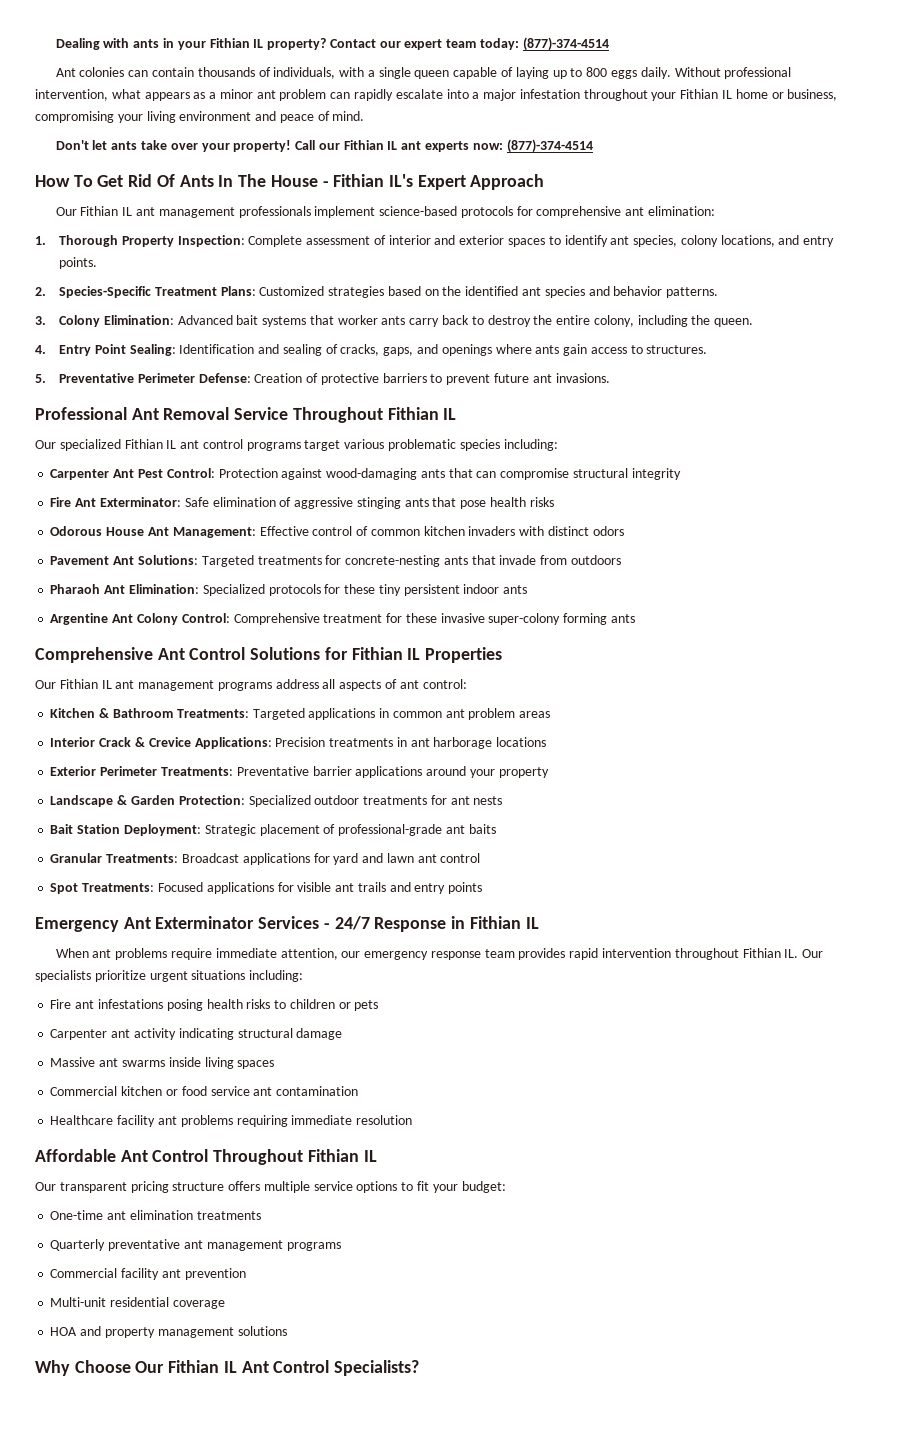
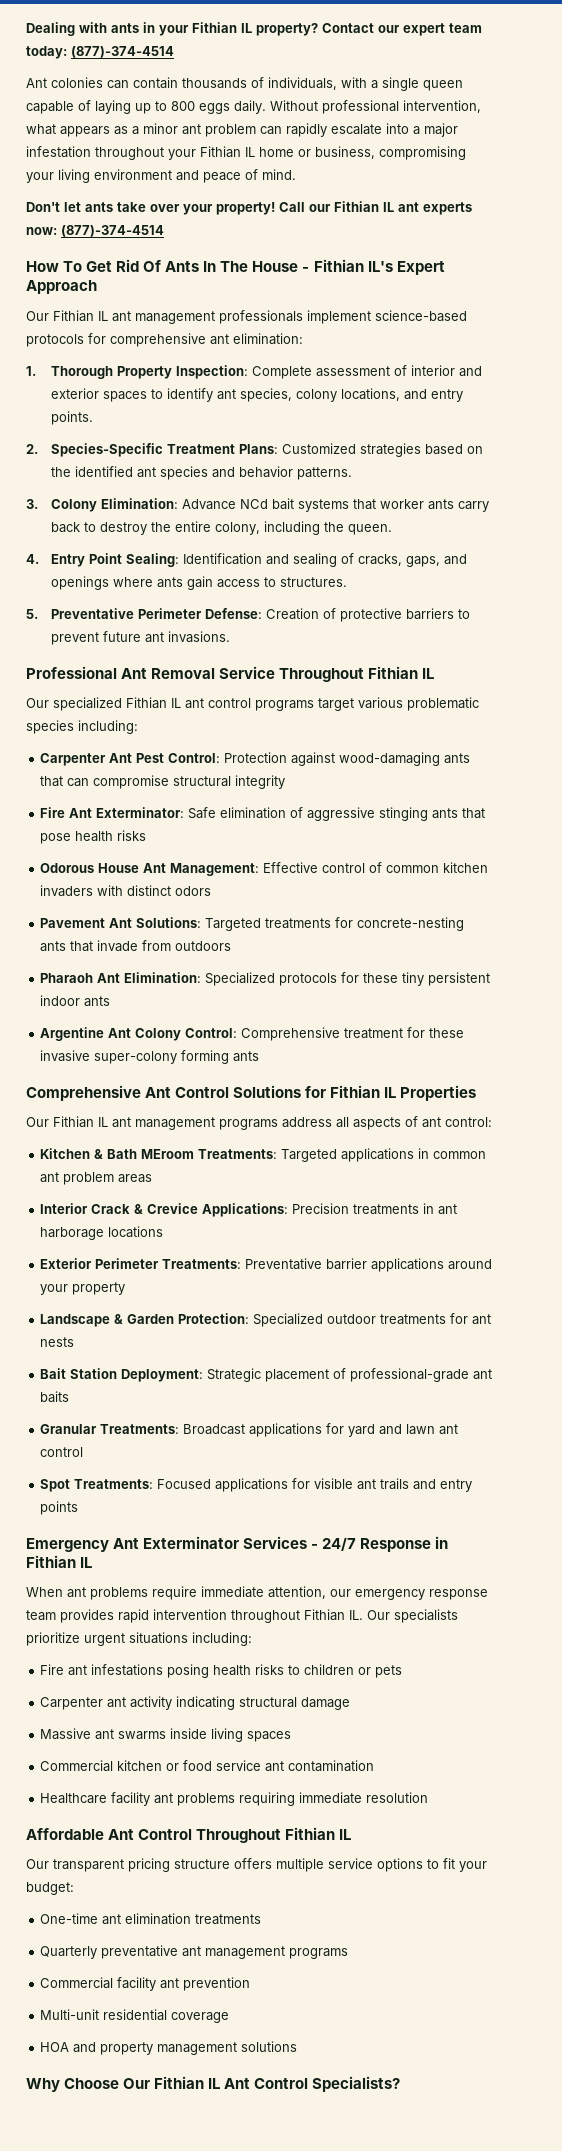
[177,315,233,325] Advanced -> [181,499,268,510] Advance NCd
[112,708,173,718] Bathroom -> [107,1149,195,1159] Bath MEroom

